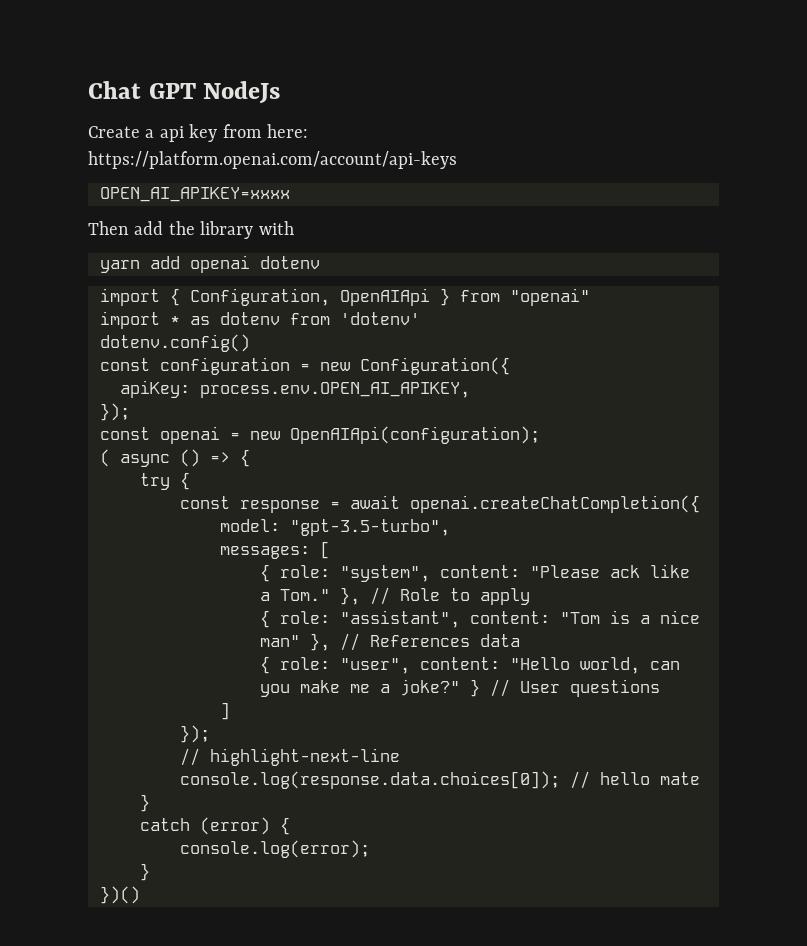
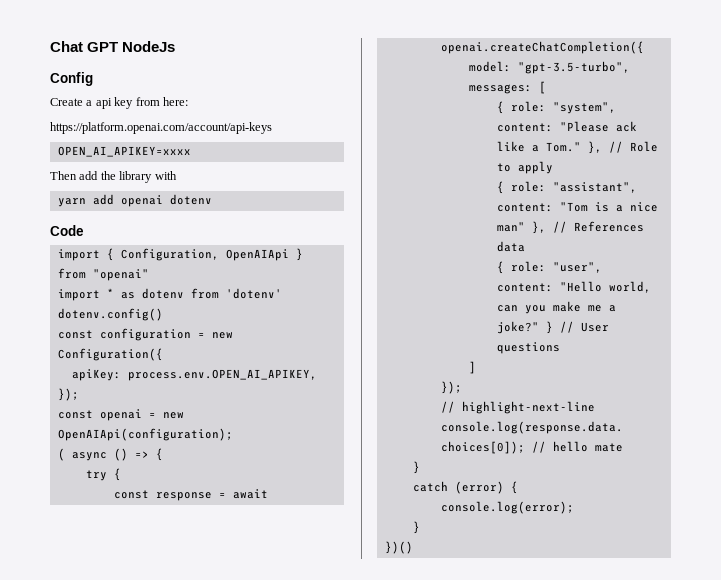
(281, 92) none -> [50,72,93,86] // Config
(320, 262) none -> [50,225,84,236] // Code

